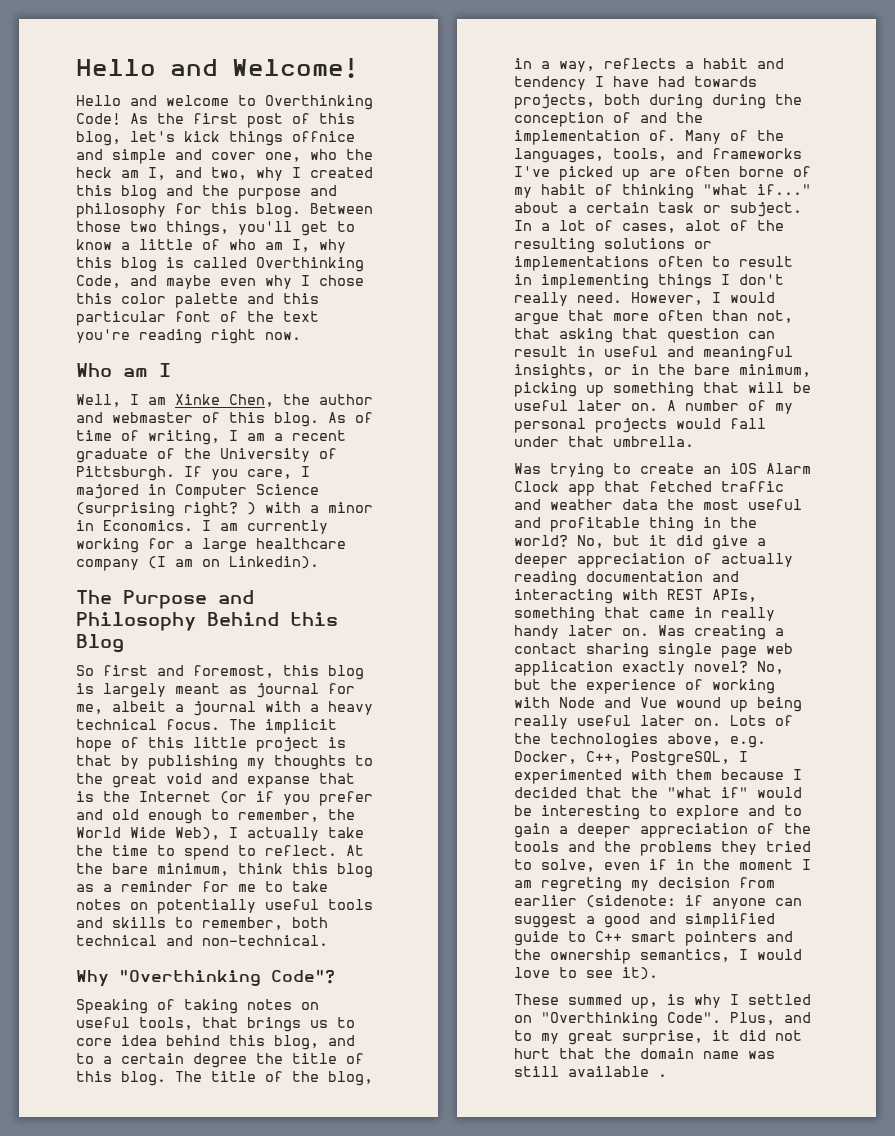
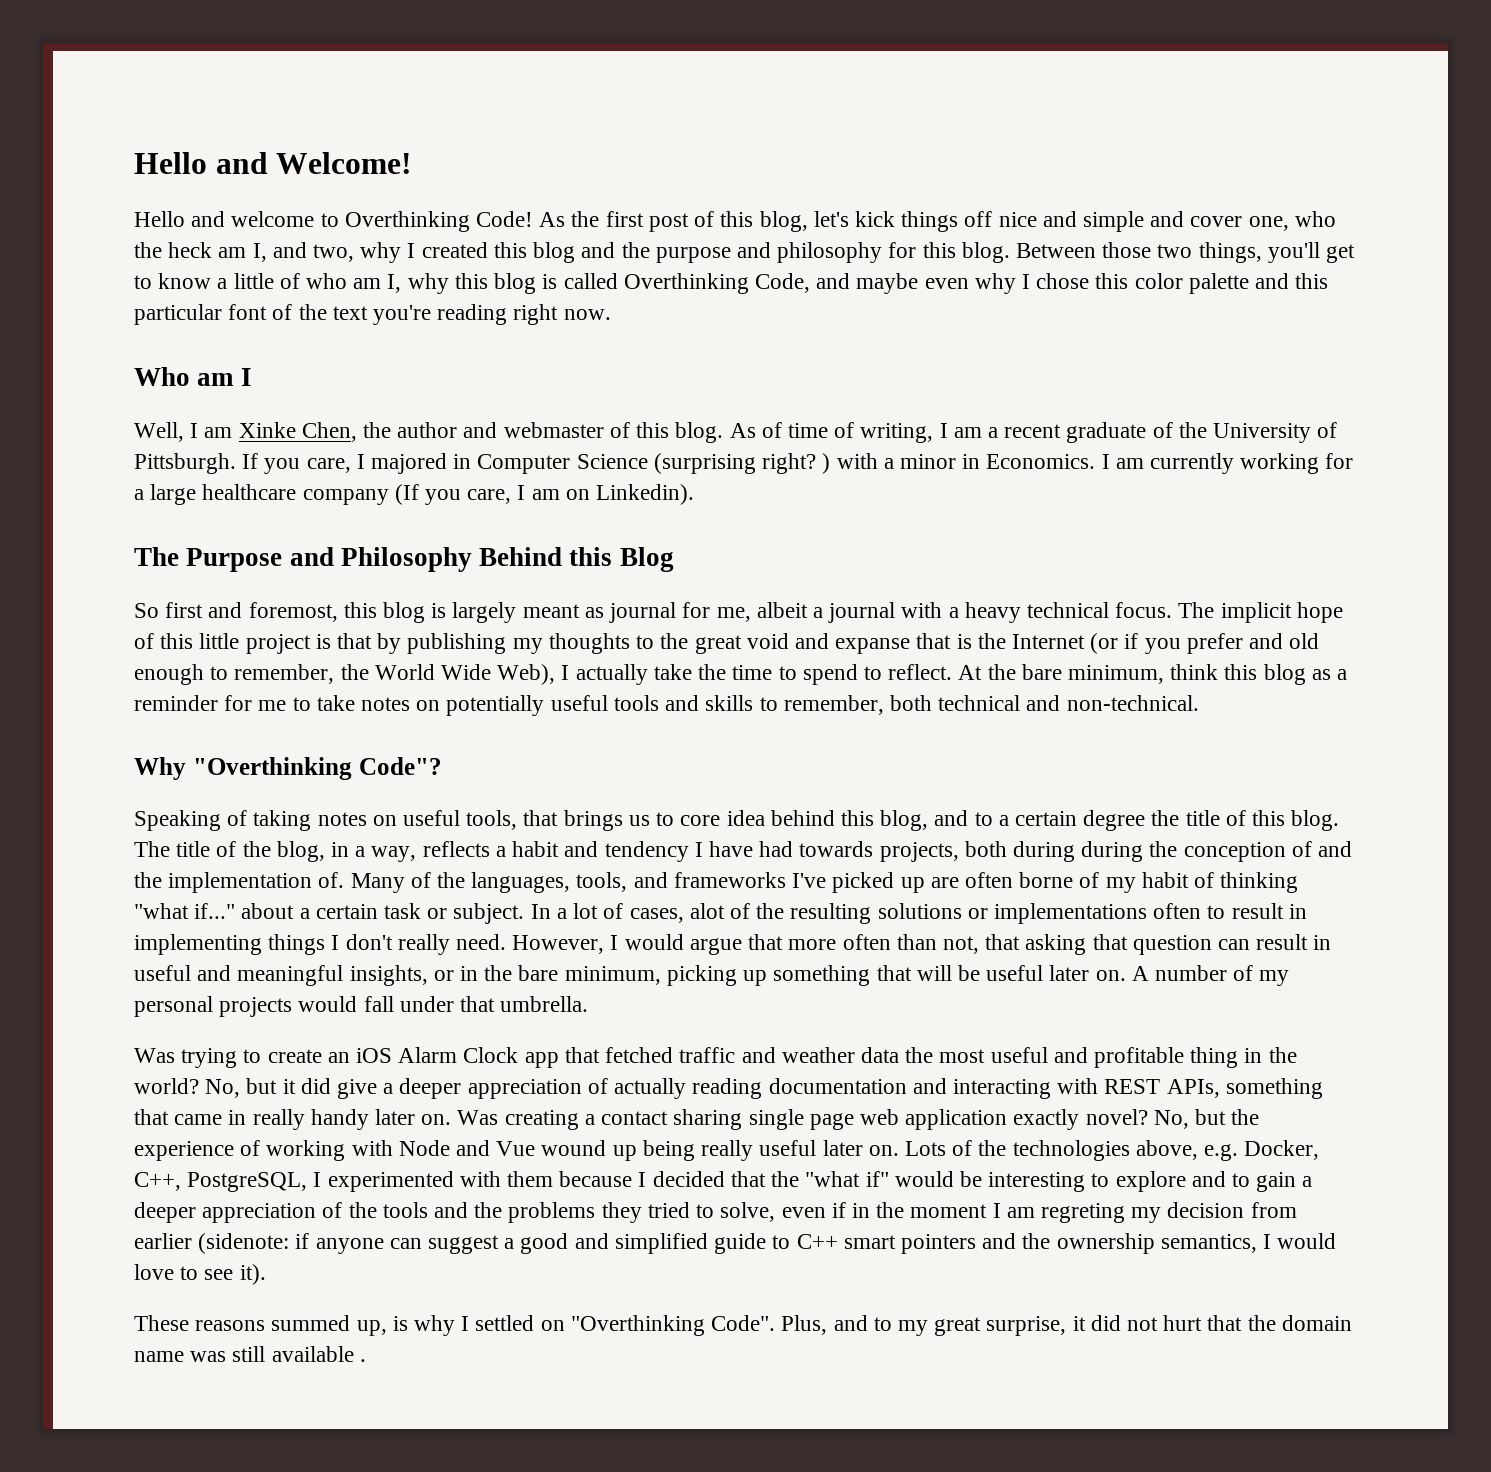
[292,131,355,142] offnice -> [964,211,1037,227] off nice
[148,556,166,569] (I -> [394,484,526,505] (If you care, I
(559, 999) none -> [195,1320,266,1331] reasons

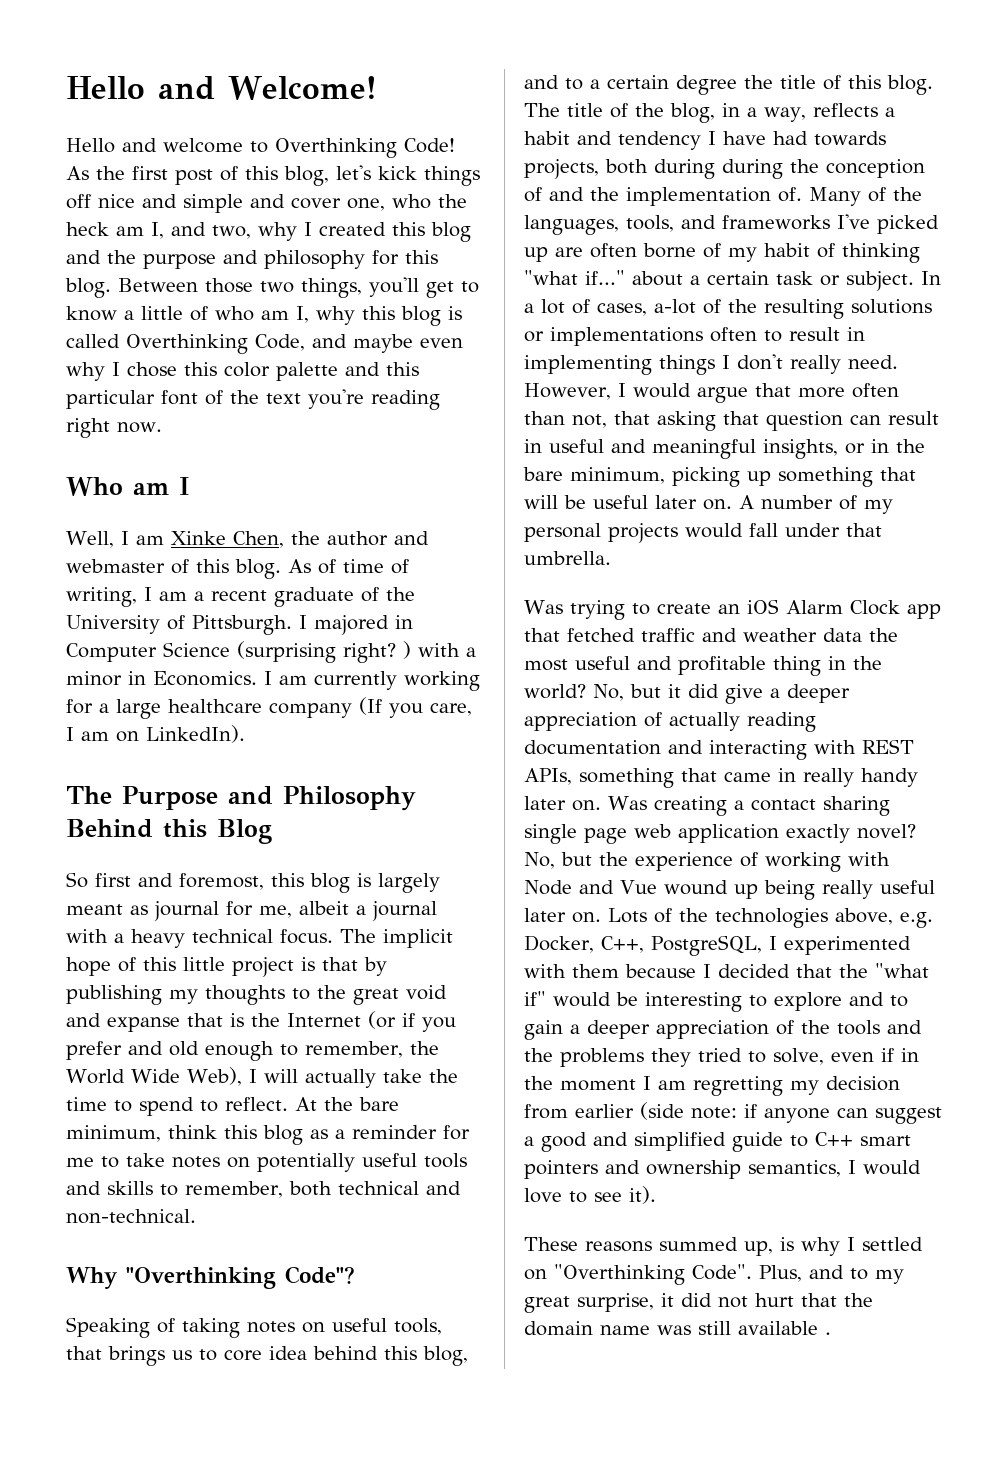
[242,453,351,474] If you care, -> (292, 625) none
[596,484,695,505] Linkedin). -> [146,725,245,743] LinkedIn).
(570, 672) none -> [263,1069,298,1083] will
[689,903,725,919] alot -> [654,299,696,314] a-lot
[1040,1203,1125,1223] regreting -> [693,1076,783,1096] regretting
[198,1233,290,1254] (sidenote: -> [640,1102,737,1120] (side note:
[1022,1233,1051,1249] the -> (640, 1167) none

